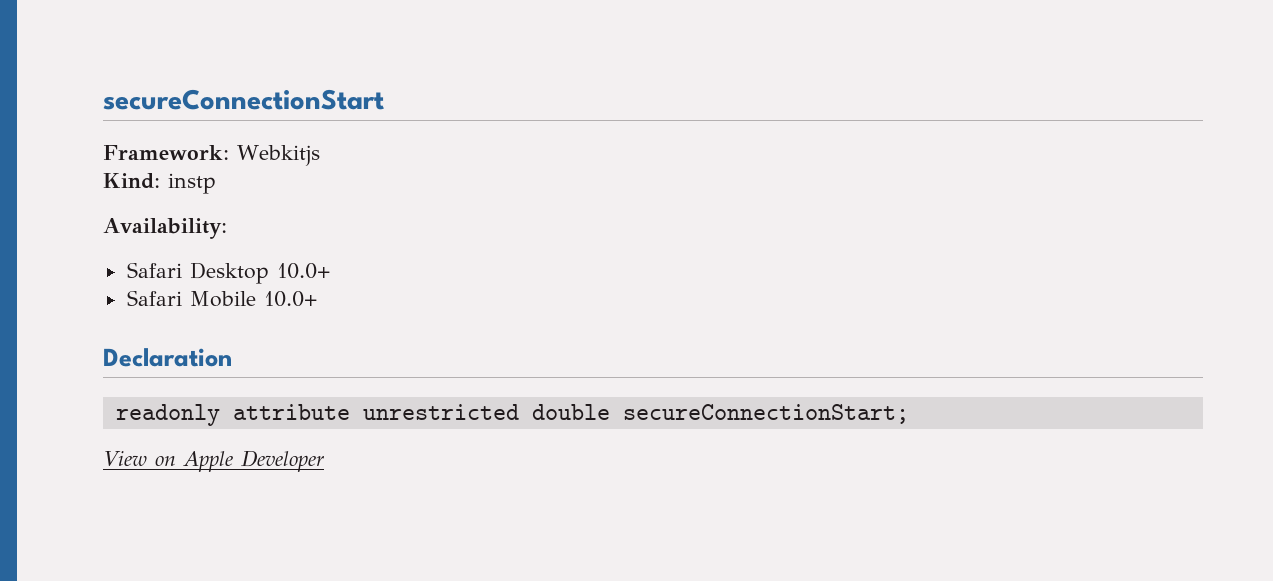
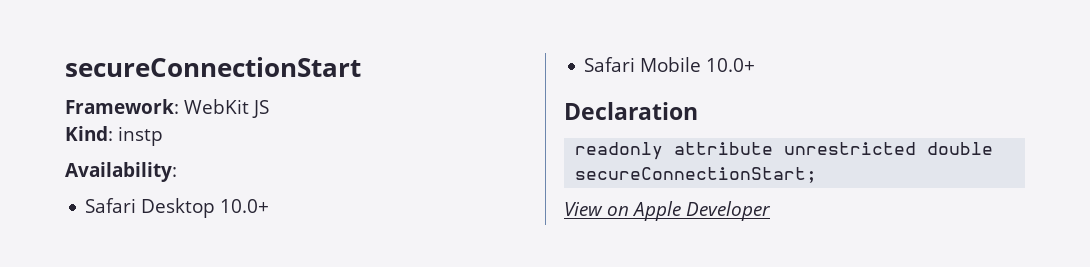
[237,145,320,166] Webkitjs -> [184,99,269,118] WebKit JS

